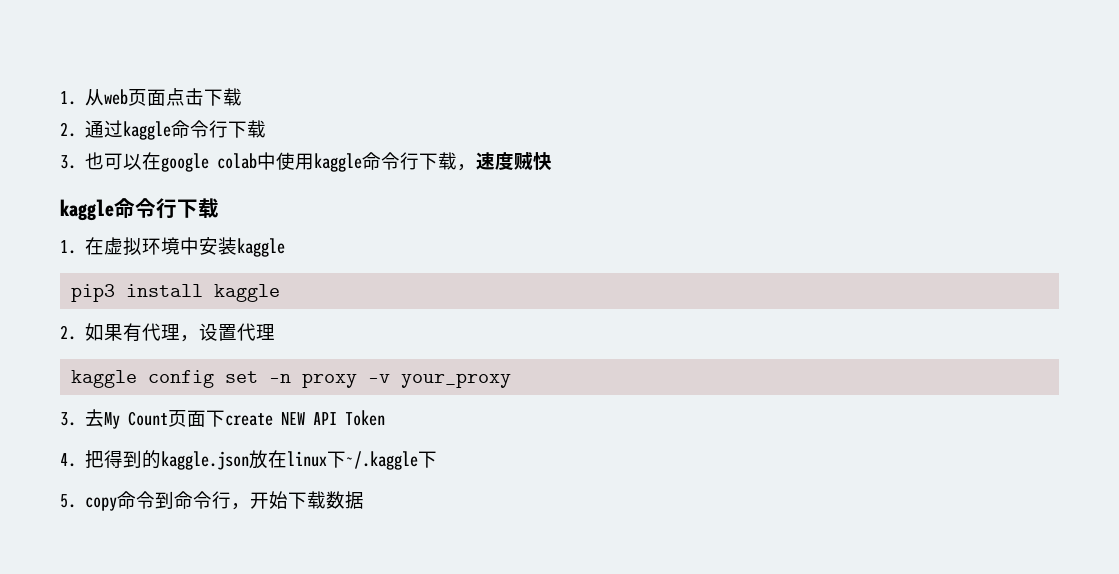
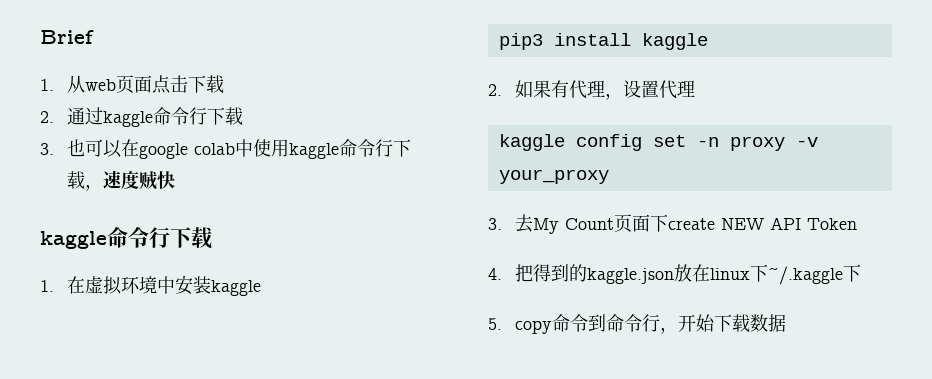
(60, 98) none -> [40,30,94,44] Brief //

